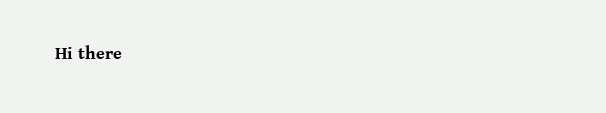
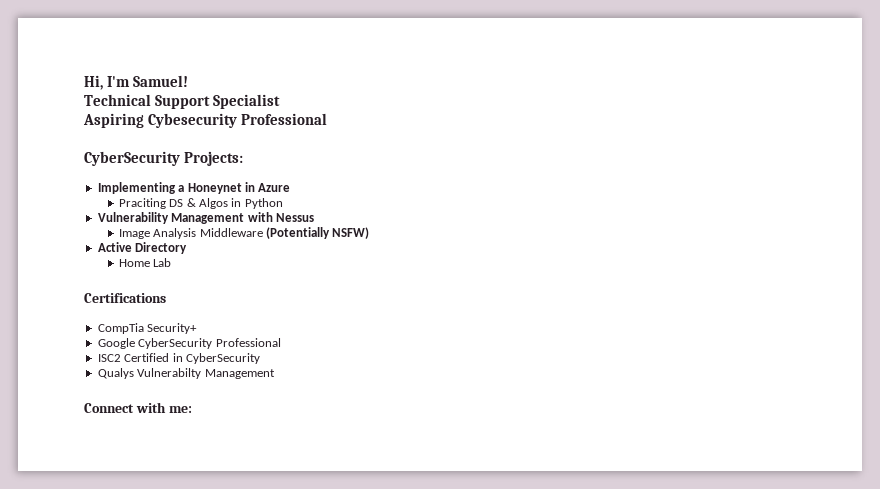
[55,45,122,59] Hi there -> [84,75,189,90] [84,94,281,109] [83,113,328,128] [84,151,244,166] [97,182,291,194] [118,198,283,209] [97,212,314,224] [118,227,370,239] [97,242,188,254] [118,258,172,267] [84,293,166,303] [97,323,198,334] [97,338,281,349] [97,353,260,364] [97,368,275,379] [84,402,192,413] Hi, I'm Samuel! // Technical Support Specialist // Aspiring Cybesecurity Professional // CyberSecurity Projects: // Implementing a Honeynet in Azure // Praciting DS & Algos in Python // Vulnerability Management with Nessus // Image Analysis Middleware (Potentially NSFW) // Active Directory // Home Lab // Certifications // CompTia Security+ // Google CyberSecurity Professional // ISC2 Certified in CyberSecurity // Qualys Vulnerabilty Management // Connect with me:

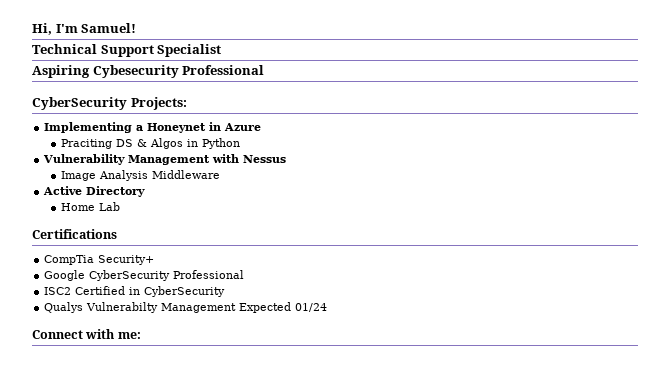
[266,227,370,239] (Potentially NSFW) -> (221, 174) none
(275, 374) none -> [239,302,328,313] Expected 01/24

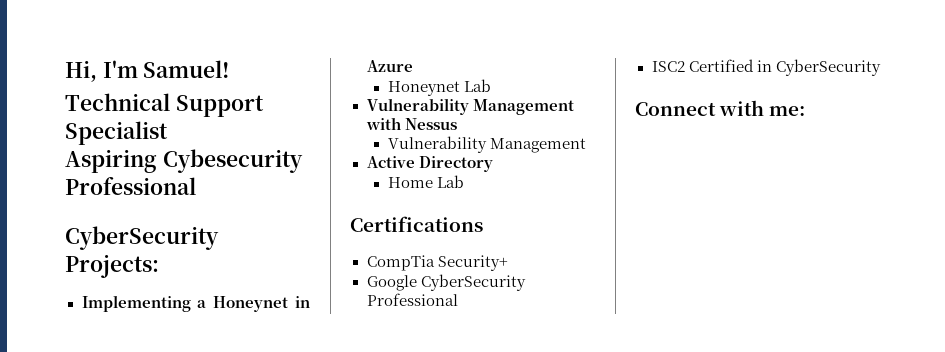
[61,138,241,149] Praciting DS & Algos in Python -> [387,79,491,96] Honeynet Lab
[61,170,221,181] Image Analysis Middleware -> [387,136,586,153] Vulnerability Management
[44,302,328,313] // Qualys Vulnerabilty Management Expected 01/24 -> (881, 67) none

